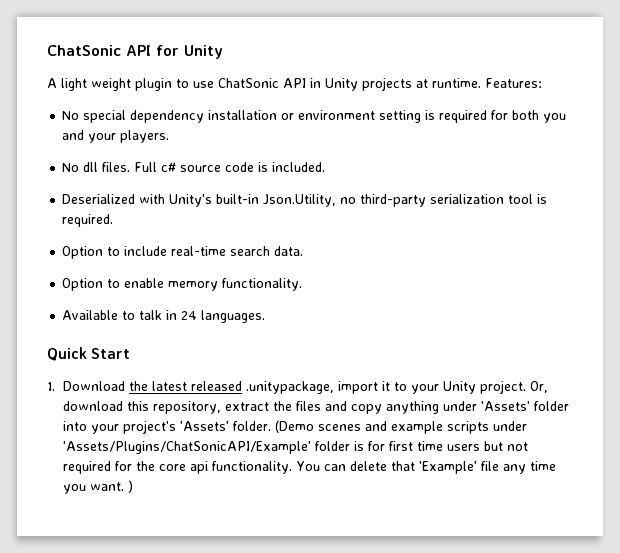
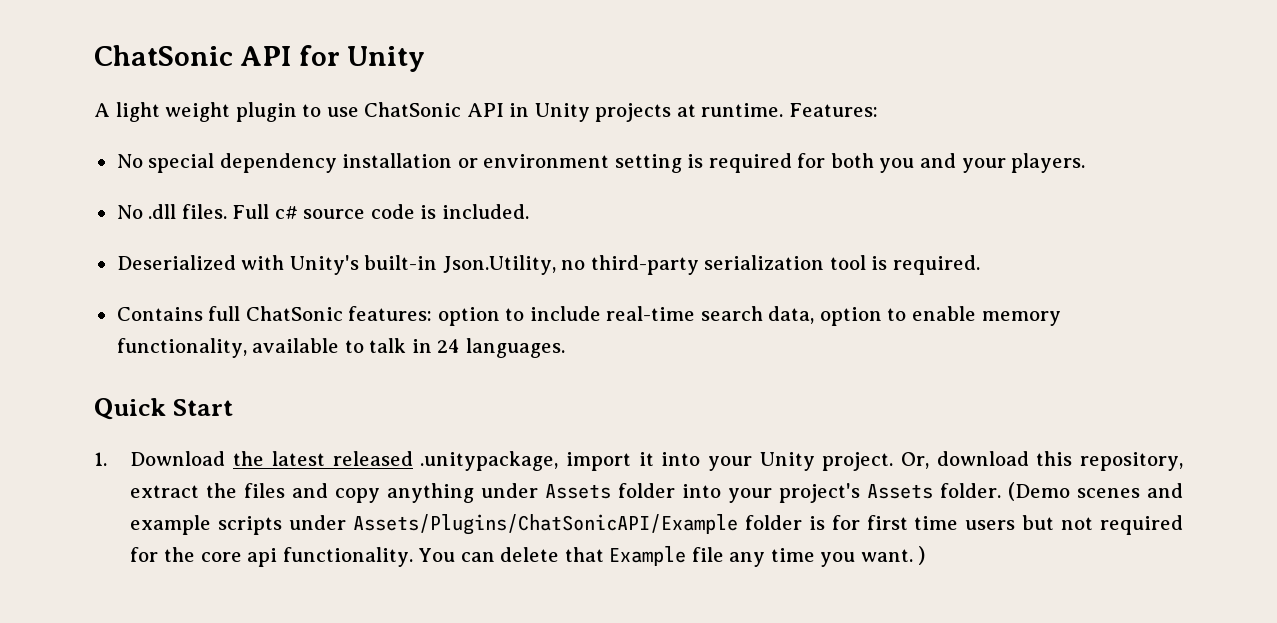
[83,162,99,172] dll -> [148,204,177,219] .dll
[62,246,104,259] Option -> [116,306,500,326] Contains full ChatSonic features: option
[274,246,304,256] [62,278,104,291] data. // Option -> [768,306,882,326] data, option
[222,278,303,291] [62,310,119,320] functionality. // Available -> [116,338,340,358] functionality, available
[393,382,407,391] to -> [661,452,701,466] into
[480,401,530,411] 'Assets' -> [545,484,612,499] Assets
[179,421,229,431] 'Assets' -> [867,484,934,499] Assets
[62,441,311,454] 'Assets/Plugins/ChatSonicAPI/Example' -> [353,514,739,535] Assets/Plugins/ChatSonicAPI/Example
[418,461,477,474] 'Example' -> [609,546,687,566] Example

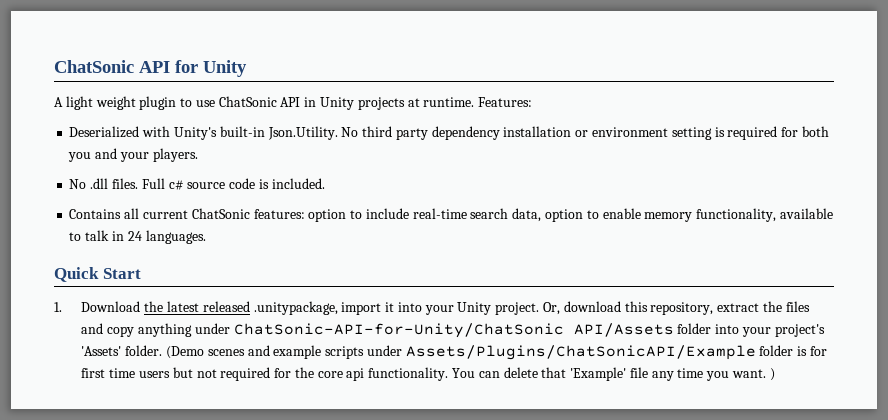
[116,153,215,173] No special -> [69,126,428,140] Deserialized with Unity's built-in Json.Utility. No third party
[116,255,980,275] // Deserialized with Unity's built-in Json.Utility, no third-party serialization tool is required. -> (325, 183) none
[208,306,241,321] full -> [124,208,188,219] all current
[545,484,612,499] Assets -> [233,323,674,338] ChatSonic-API-for-Unity/ChatSonic API/Assets
[867,484,934,499] Assets -> [81,346,122,356] 'Assets'
[609,546,687,566] Example -> [570,367,627,381] 'Example'

